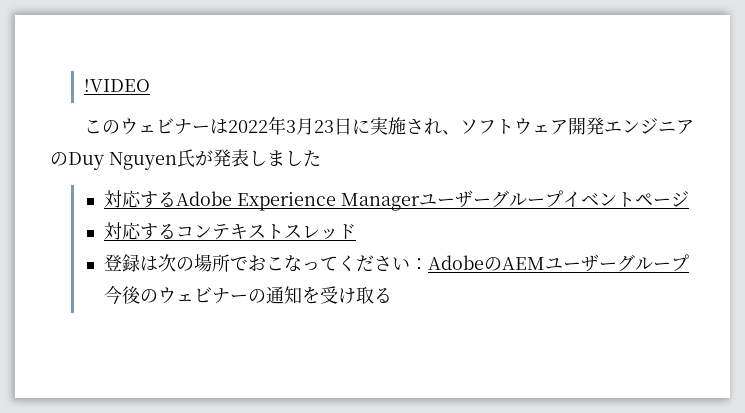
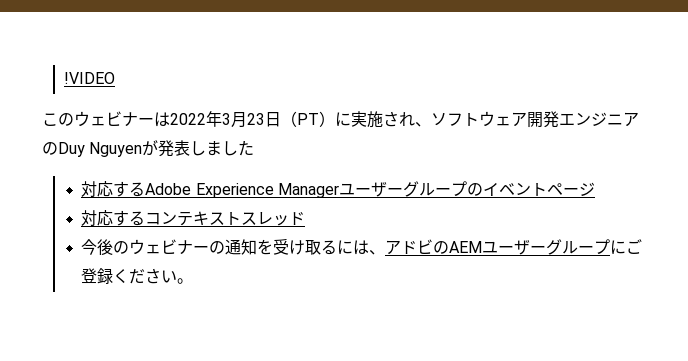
(352, 126) none -> [281,111,335,127] （PT）
[177,149,195,168] 氏 -> (143, 149) none
(563, 199) none -> [467,183,484,196] の
[103,254,689,272] 登録は次の場所でおこなってください：AdobeのAEMユーザーグループ -> (306, 218) none
(392, 295) none -> [337,239,643,255] [81,268,194,284] には、アドビのAEMユーザーグループにご登録ください。

